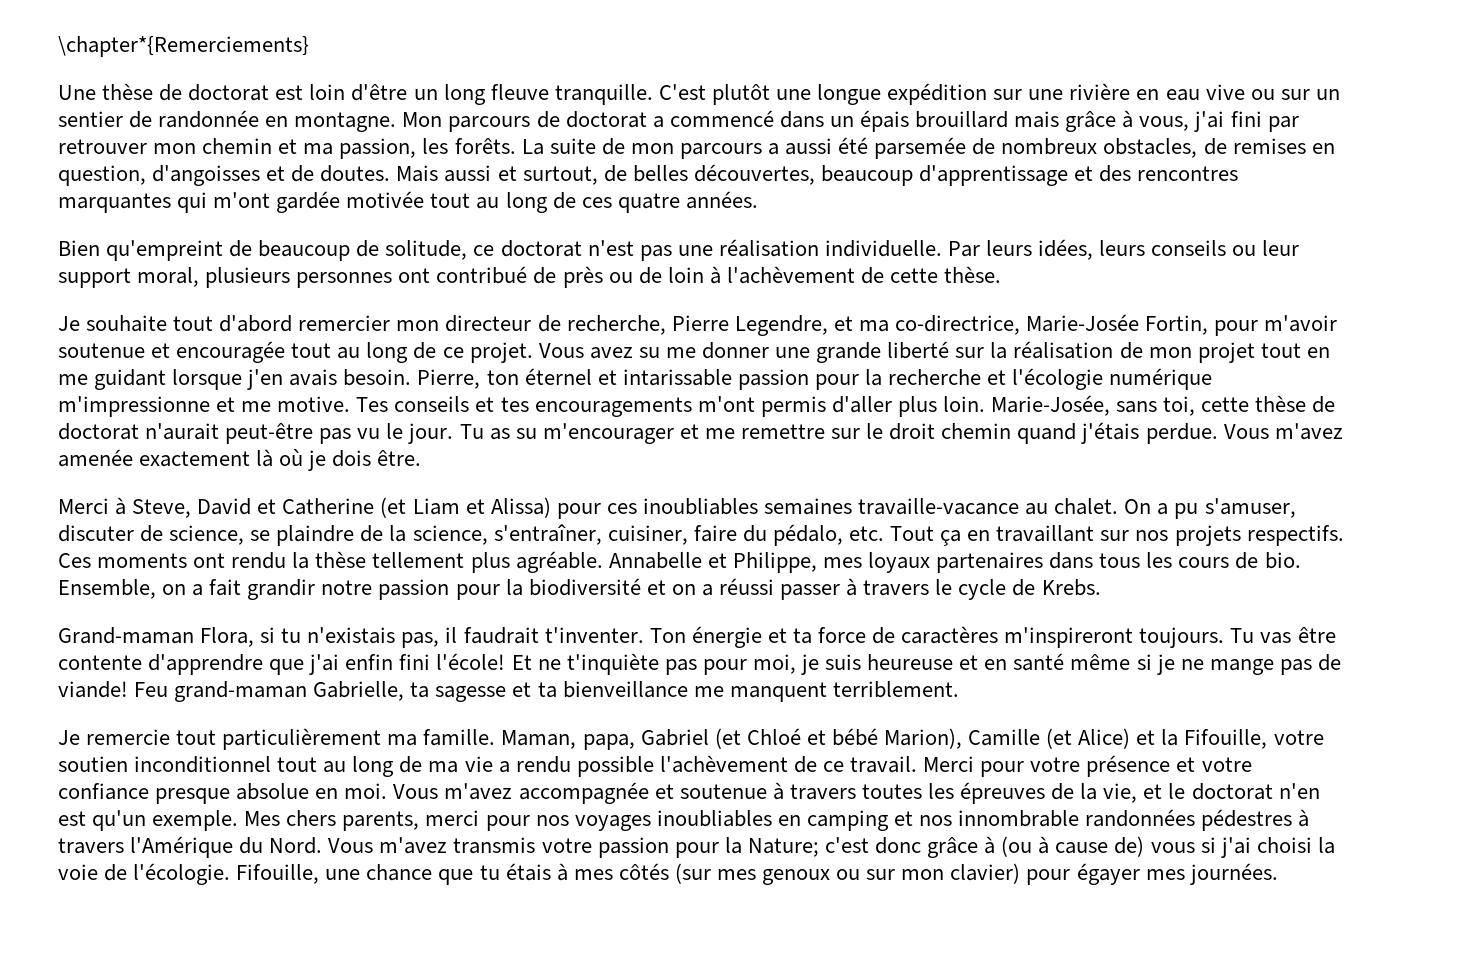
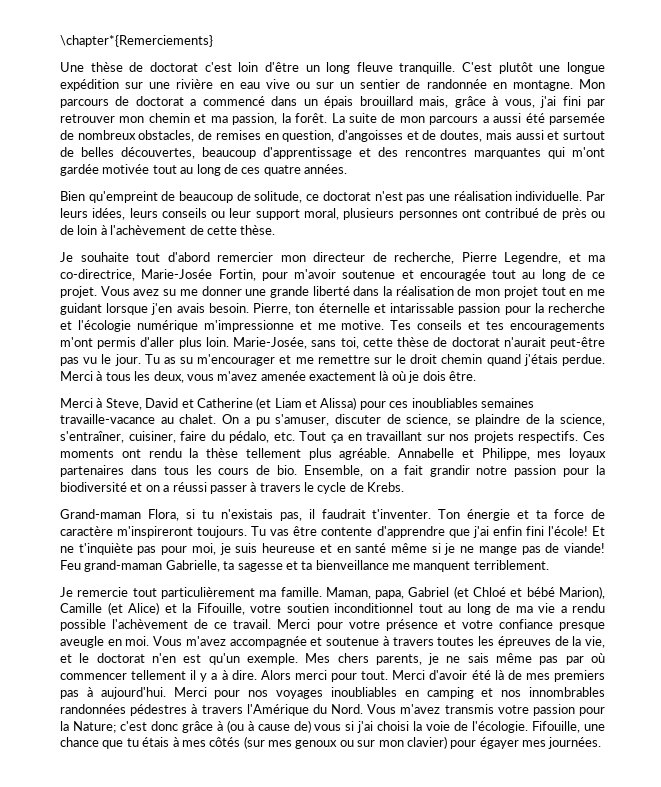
[275,85,304,100] est -> [204,62,232,72] c'est
[1014,111,1060,128] mais -> [419,96,449,108] mais,
[422,138,516,154] les forêts. -> [281,113,328,123] la forêt.
[320,165,439,182] doutes. Mais -> [440,130,512,142] doutes, mais
[522,166,598,185] surtout, -> [563,131,606,140] surtout
[955,347,985,358] sur -> [353,286,380,296] dans
[524,368,592,385] éternel -> [318,303,370,313] éternelle
[1223,424,1269,439] Vous -> [60,371,214,383] Merci à tous les deux, vous
[901,626,999,644] caractères -> [60,526,113,536] caractère
[236,783,310,800] absolue -> [60,636,104,648] aveugle
[425,810,480,826] merci -> [428,653,605,665] [60,670,606,682] [60,687,207,699] je ne sais même pas par où commencer tellement il y a à dire. Alors merci pour tout. Merci d'avoir été là de mes premiers pas à aujourd'hui. Merci
[958,810,1080,827] innombrable -> [528,687,605,697] innombrables

